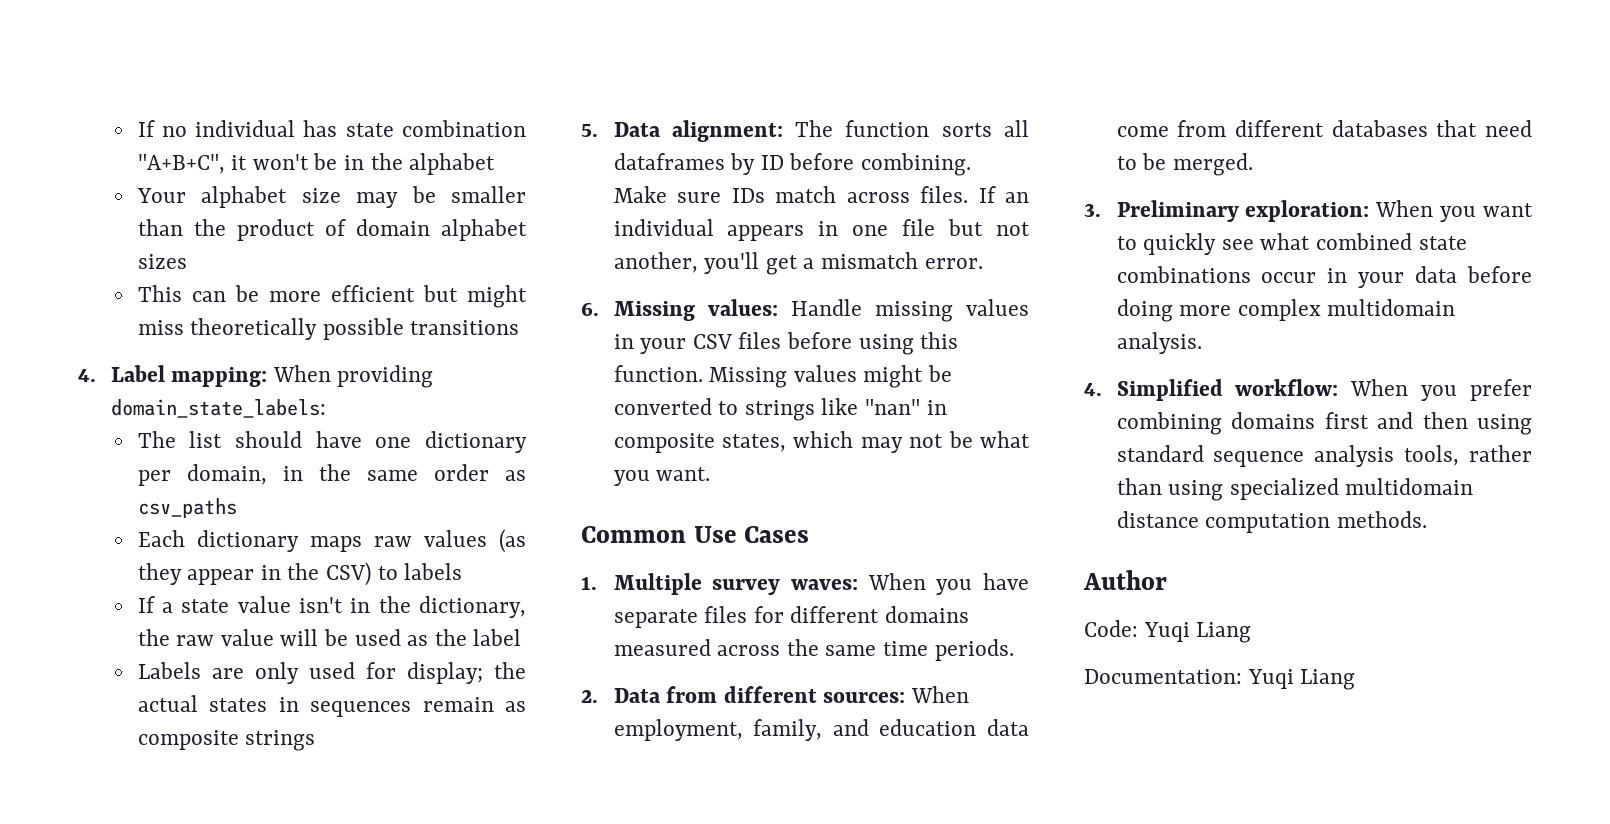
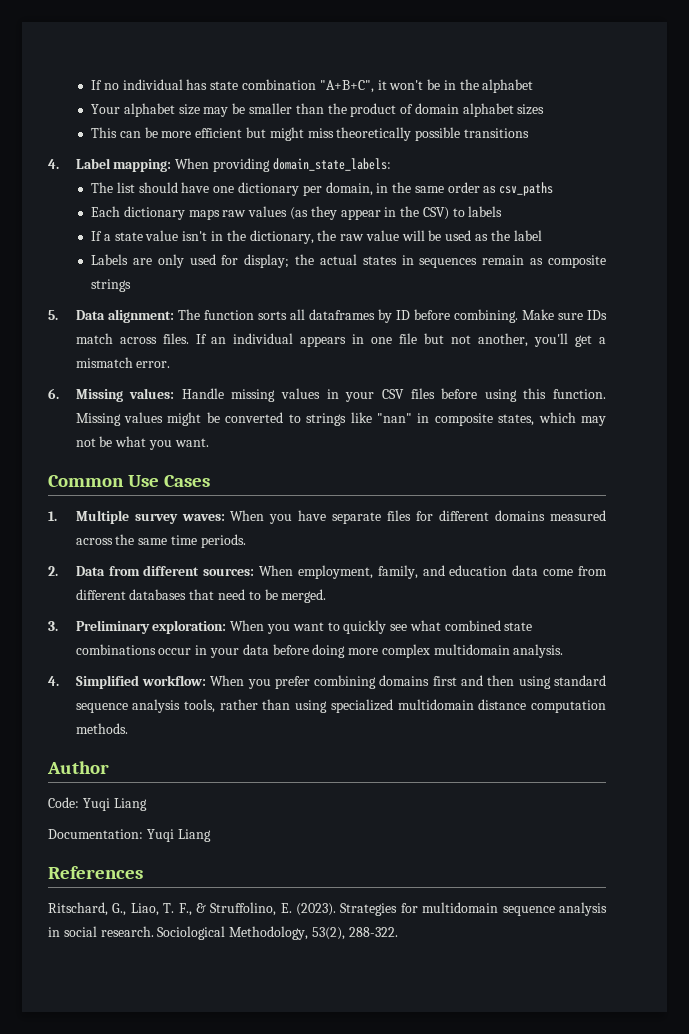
(1356, 679) none -> [48,866,143,879] [48,902,607,916] [48,926,398,940] // References // Ritschard, G., Liao, T. F., & Struffolino, E. (2023). Strategies for multidomain sequence analysis in social research. Sociological Methodology, 53(2), 288-322.

